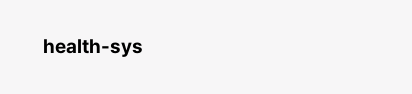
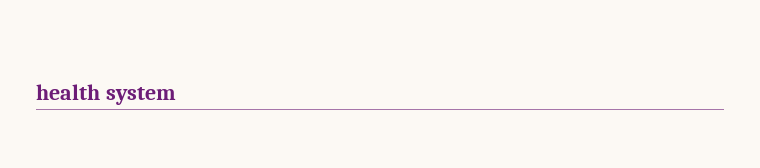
[43,39,143,57] health-sys -> [36,84,176,105] health system

